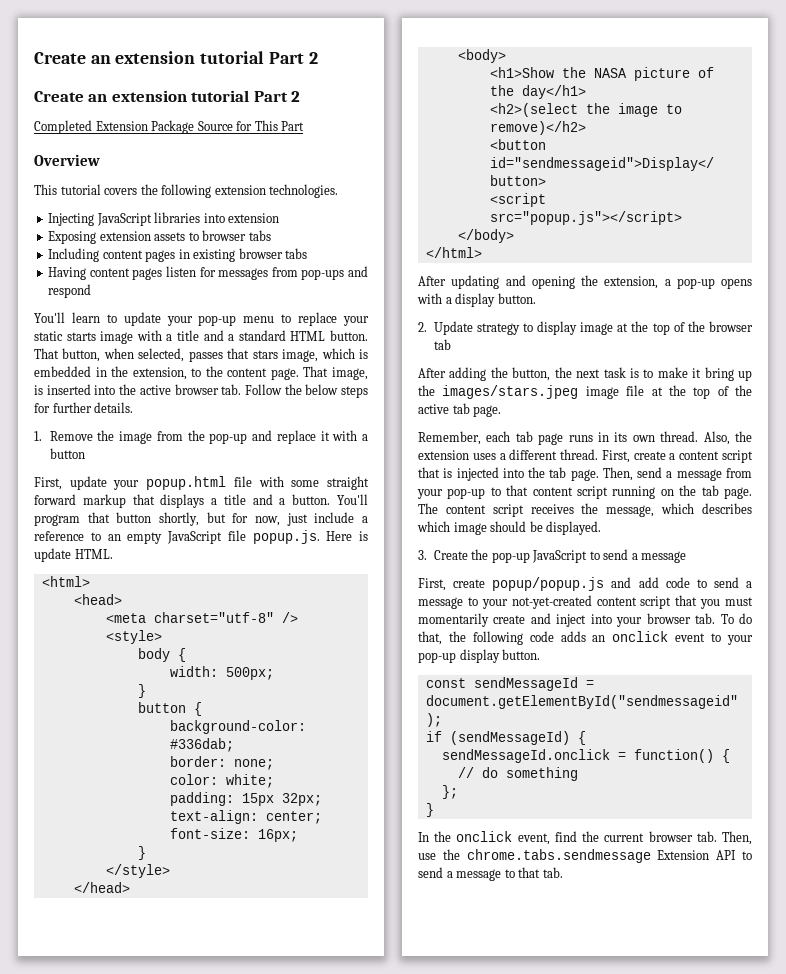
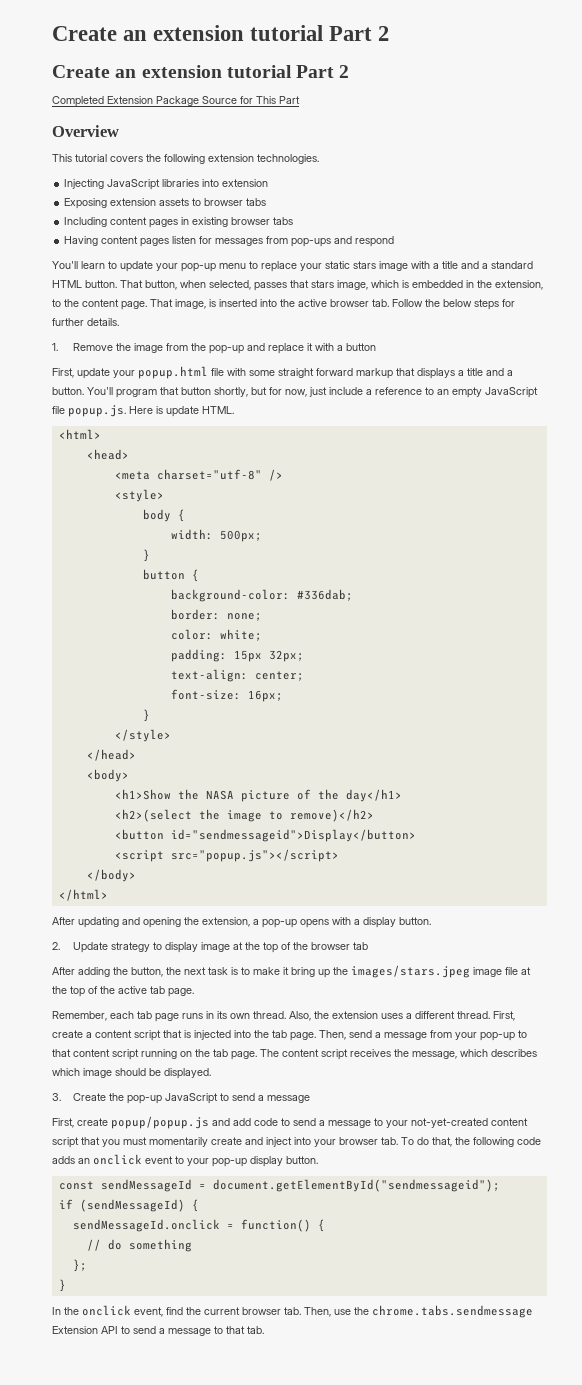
[66,332,96,341] starts -> [353,261,376,269] stars

